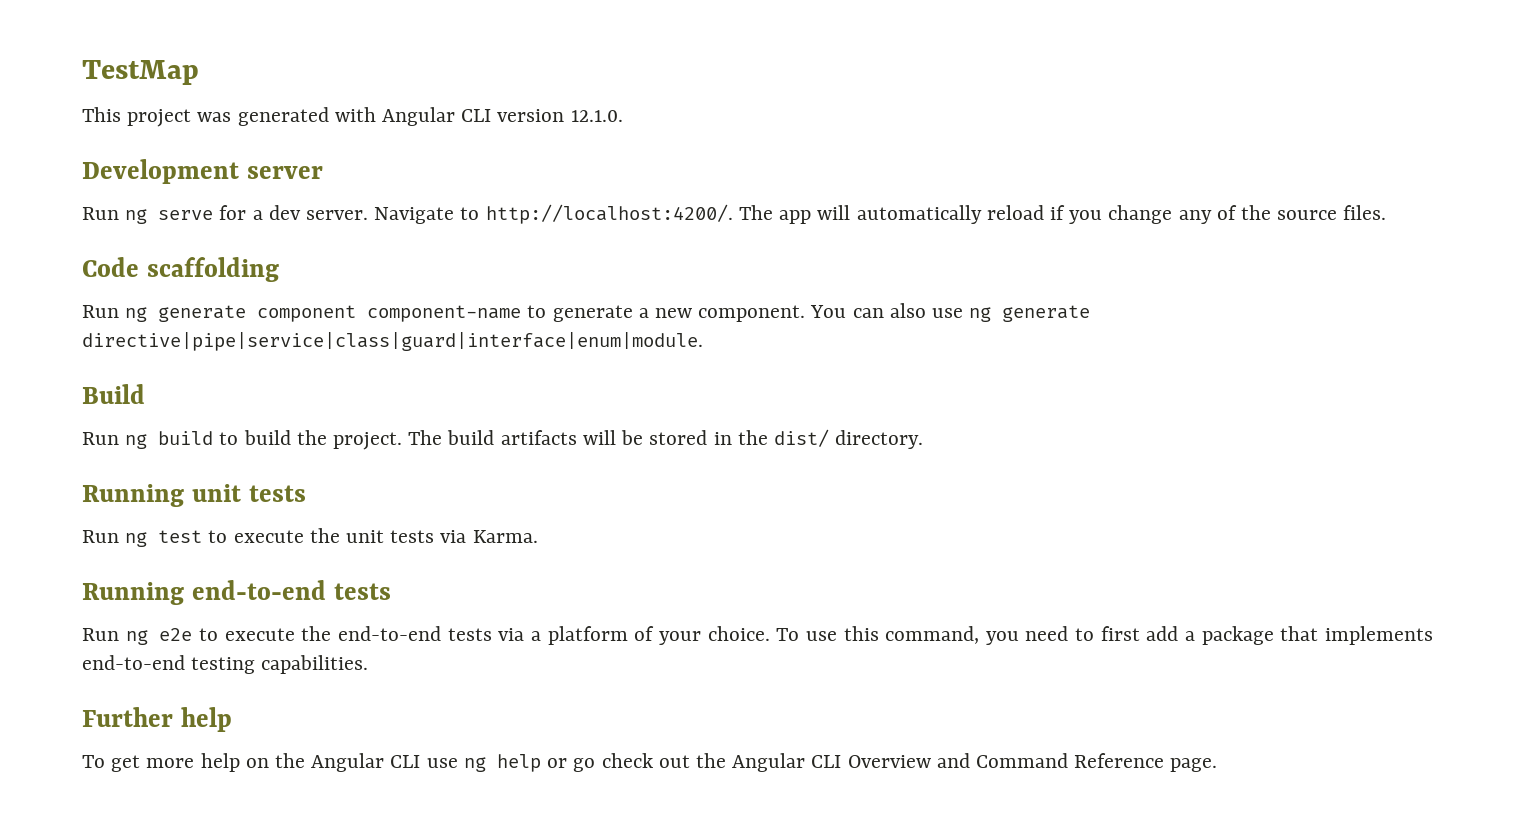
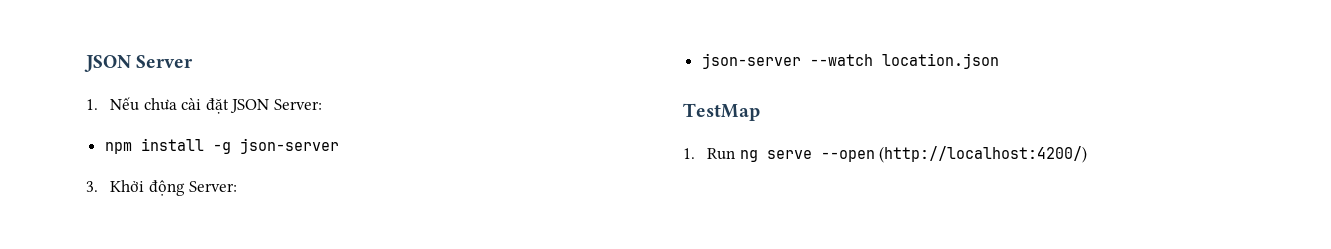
[82,60,199,85] [82,107,623,127] [82,159,323,184] [82,204,1387,224] [82,257,279,282] [82,303,1091,322] [82,332,703,351] [82,384,145,404] [82,429,924,450] [82,484,306,507] [82,528,538,547] [82,580,391,605] [82,626,1433,645] [82,655,369,674] [82,707,232,732] [82,753,1218,772] TestMap // This project was generated with Angular CLI version 12.1.0. // Development server // Run ng serve for a dev server. Navigate to http://localhost:4200/. The app will automatically reload if you change any of the source files. // Code scaffolding // Run ng generate component component-name to generate a new component. You can also use ng generate directive|pipe|service|class|guard|interface|enum|module. // Build // Run ng build to build the project. The build artifacts will be stored in the dist/ directory. // Running unit tests // Run ng test to execute the unit tests via Karma. // Running end-to-end tests // Run ng e2e to execute the end-to-end tests via a platform of your choice. To use this command, you need to first add a package that implements end-to-end testing capabilities. // Further help // To get more help on the Angular CLI use ng help or go check out the Angular CLI Overview and Command Reference page. -> [84,55,194,72] [86,97,322,114] [104,138,339,154] [86,180,238,196] [701,53,999,69] [683,103,760,121] [683,146,1088,163] JSON Server // 1. Nếu chưa cài đặt JSON Server: // npm install -g json-server // 3. Khởi động Server: // json-server --watch location.json // TestMap // 1. Run ng serve --open (http://localhost:4200/)

